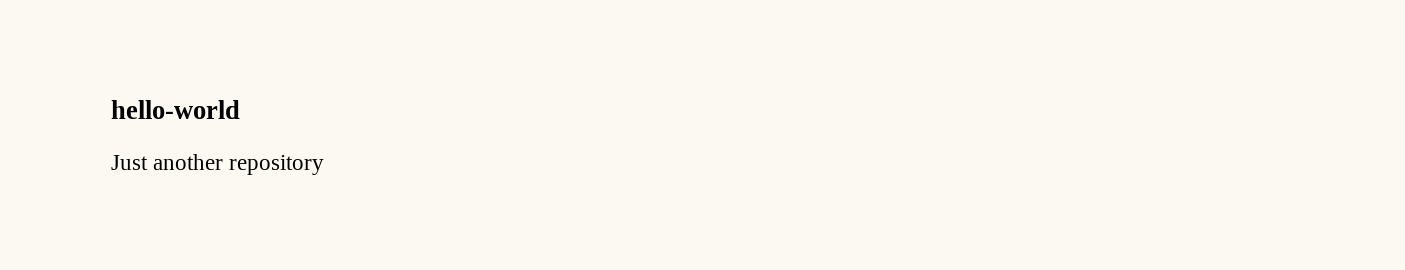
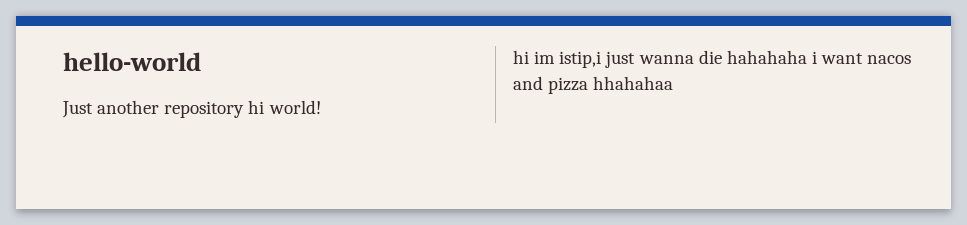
(325, 165) none -> [248,100,321,114] [513,50,912,68] [513,76,674,94] hi world! // hi im istip,i just wanna die hahahaha i want nacos and pizza hhahahaa

